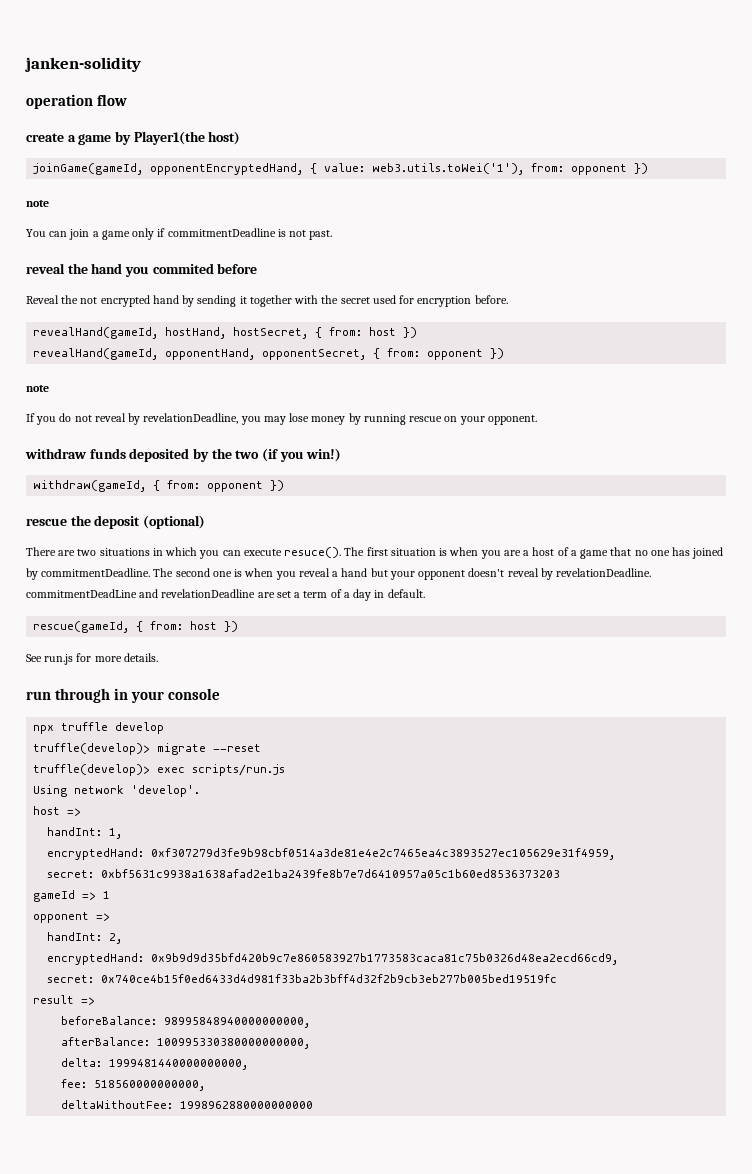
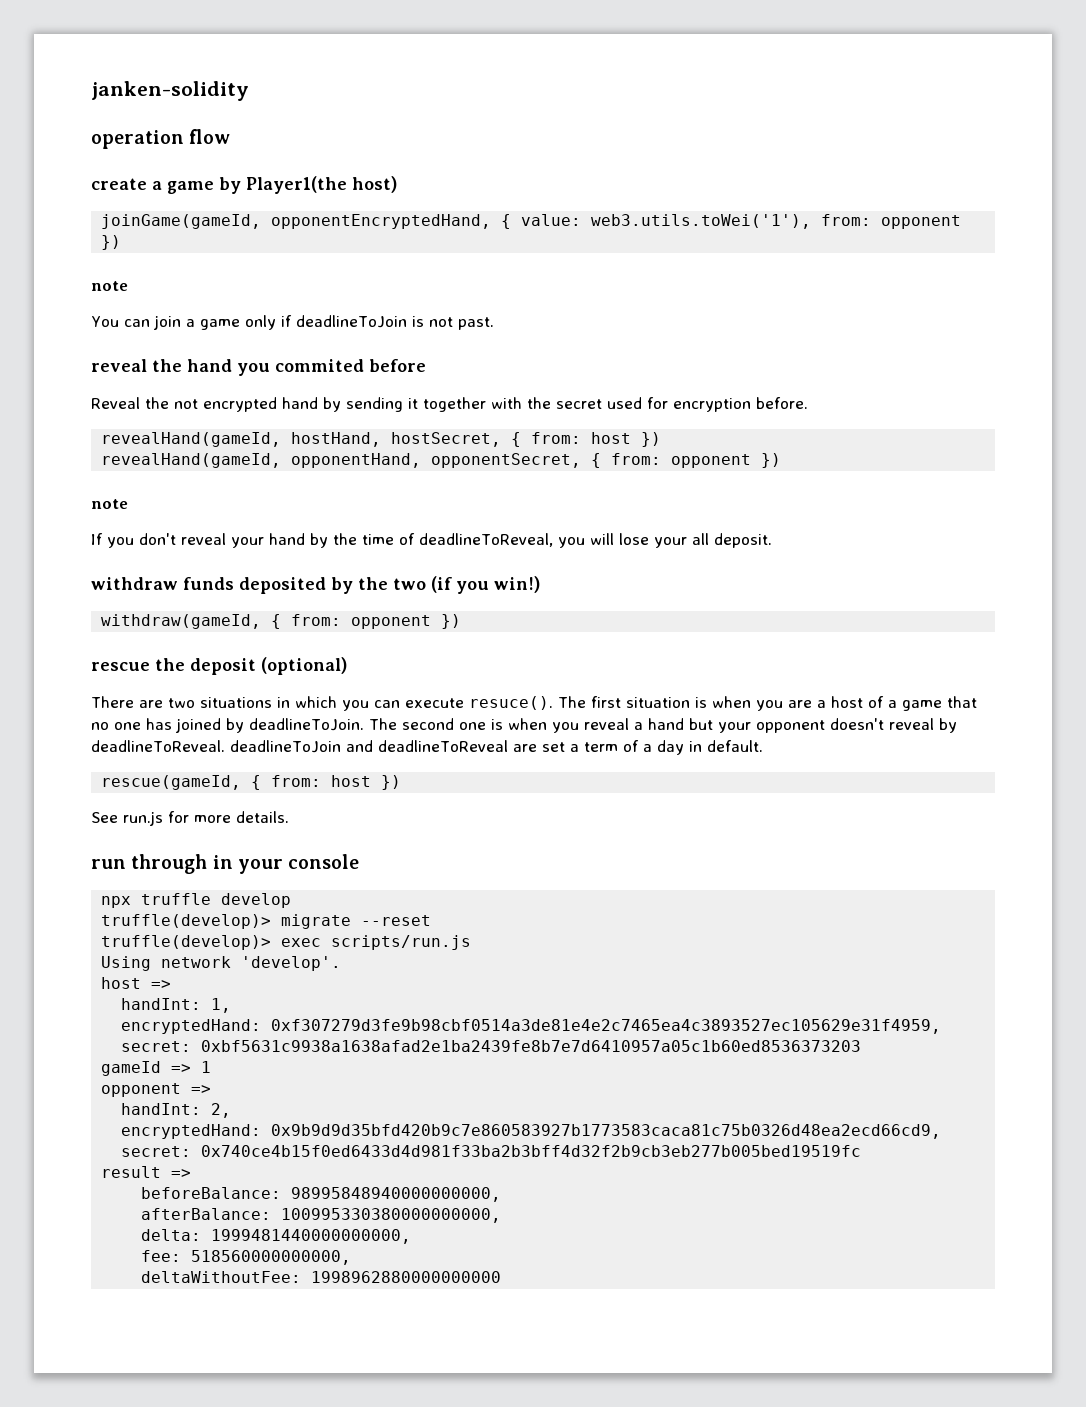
[167,228,276,237] commitmentDeadline -> [295,315,407,328] deadlineToJoin
[59,413,537,425] do not reveal by revelationDeadline, you may lose money by running rescue on your opponent. -> [139,533,772,548] don't reveal your hand by the time of deadlineToReveal, you will lose your all deposit.
[41,568,151,577] commitmentDeadline. -> [249,718,364,731] deadlineToJoin.
[556,568,652,577] [26,589,256,598] revelationDeadline. commitmentDeadLine and revelationDeadline -> [91,740,508,753] deadlineToReveal. deadlineToJoin and deadlineToReveal

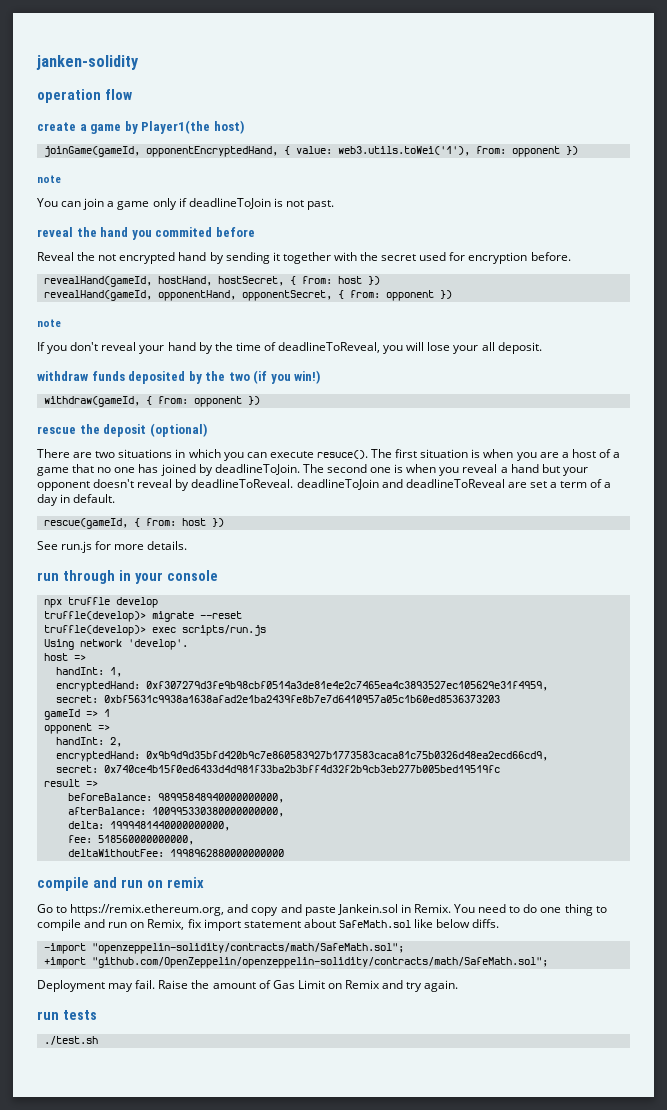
(502, 1277) none -> [37,877,204,891] [37,904,607,916] [37,919,500,931] [43,943,404,954] [43,957,548,968] [37,980,459,992] [37,1010,97,1020] [43,1036,98,1045] // compile and run on remix // Go to https://remix.ethereum.org, and copy and paste Jankein.sol in Remix. You need to do one thing to compile and run on Remix, fix import statement about SafeMath.sol like below diffs. // -import "openzeppelin-solidity/contracts/math/SafeMath.sol"; // +import "github.com/OpenZeppelin/openzeppelin-solidity/contracts/math/SafeMath.sol"; // Deployment may fail. Raise the amount of Gas Limit on Remix and try again. // run tests // ./test.sh

